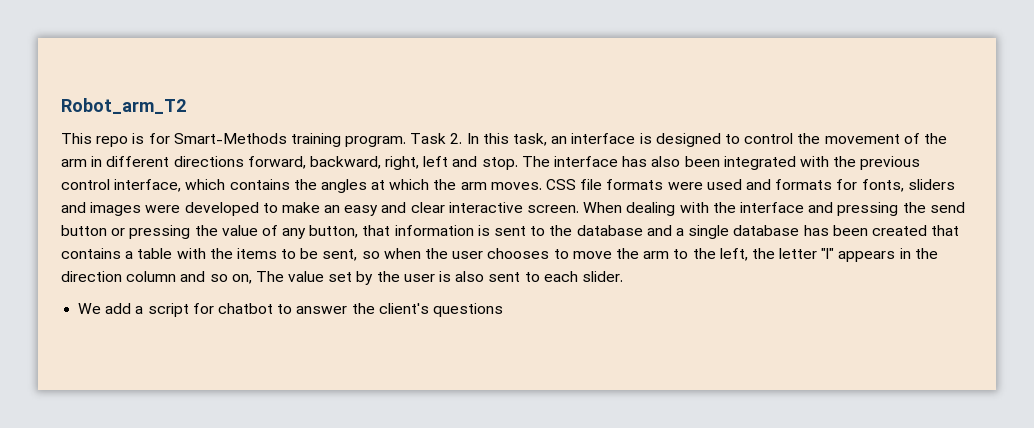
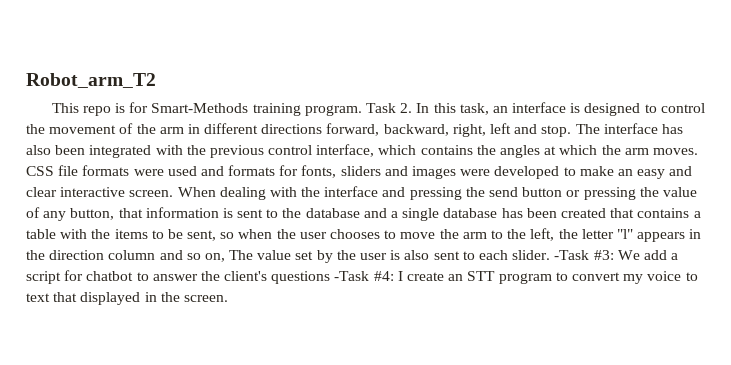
(623, 276) // -> [554,250,614,260] -Task #3:
(503, 310) none -> [334,271,698,284] [26,292,228,305] -Task #4: I create an STT program to convert my voice to text that displayed in the screen.

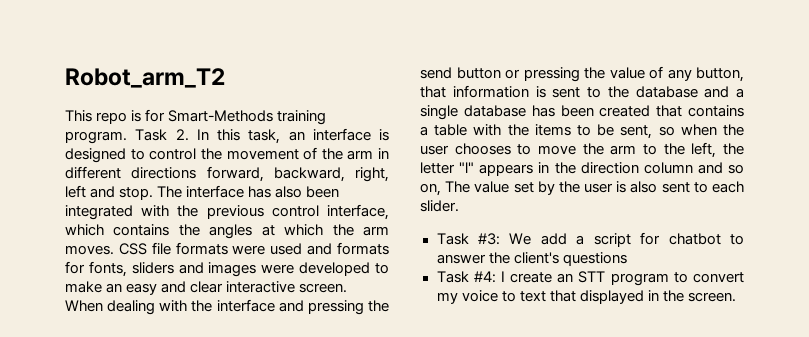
[554,250,590,260] -Task -> [436,233,469,245] // Task
[334,271,370,281] -Task -> [436,271,469,283] // Task

